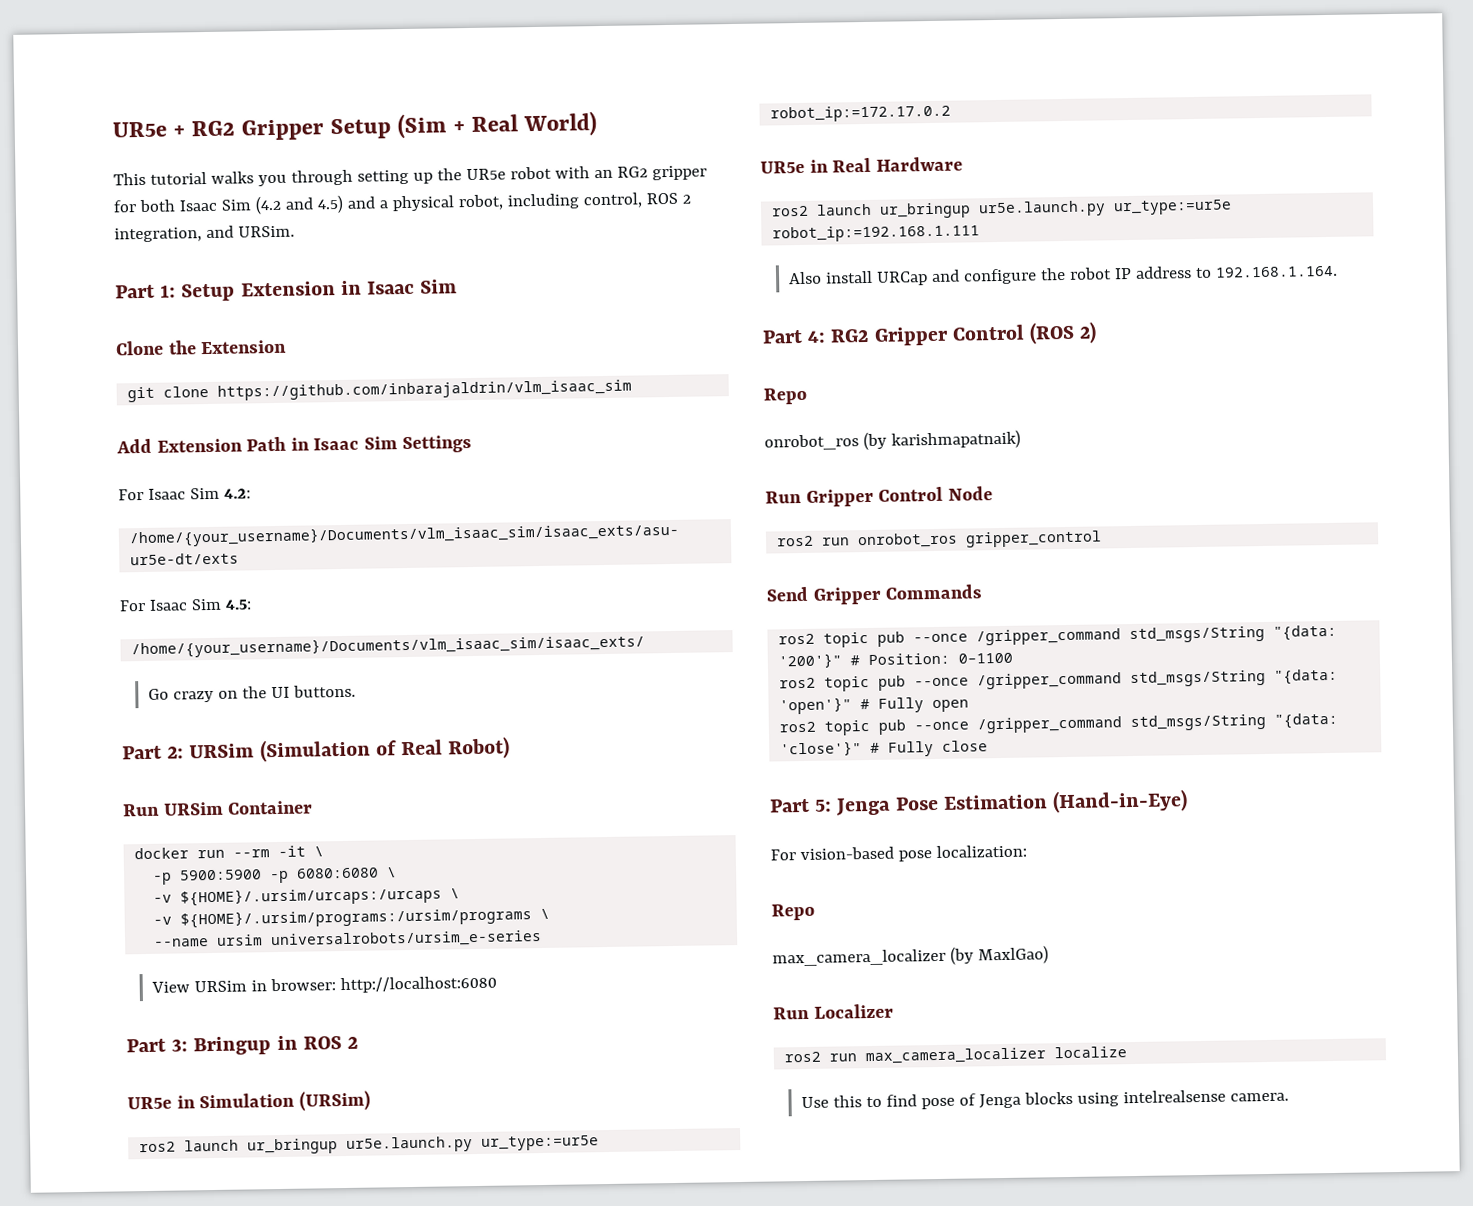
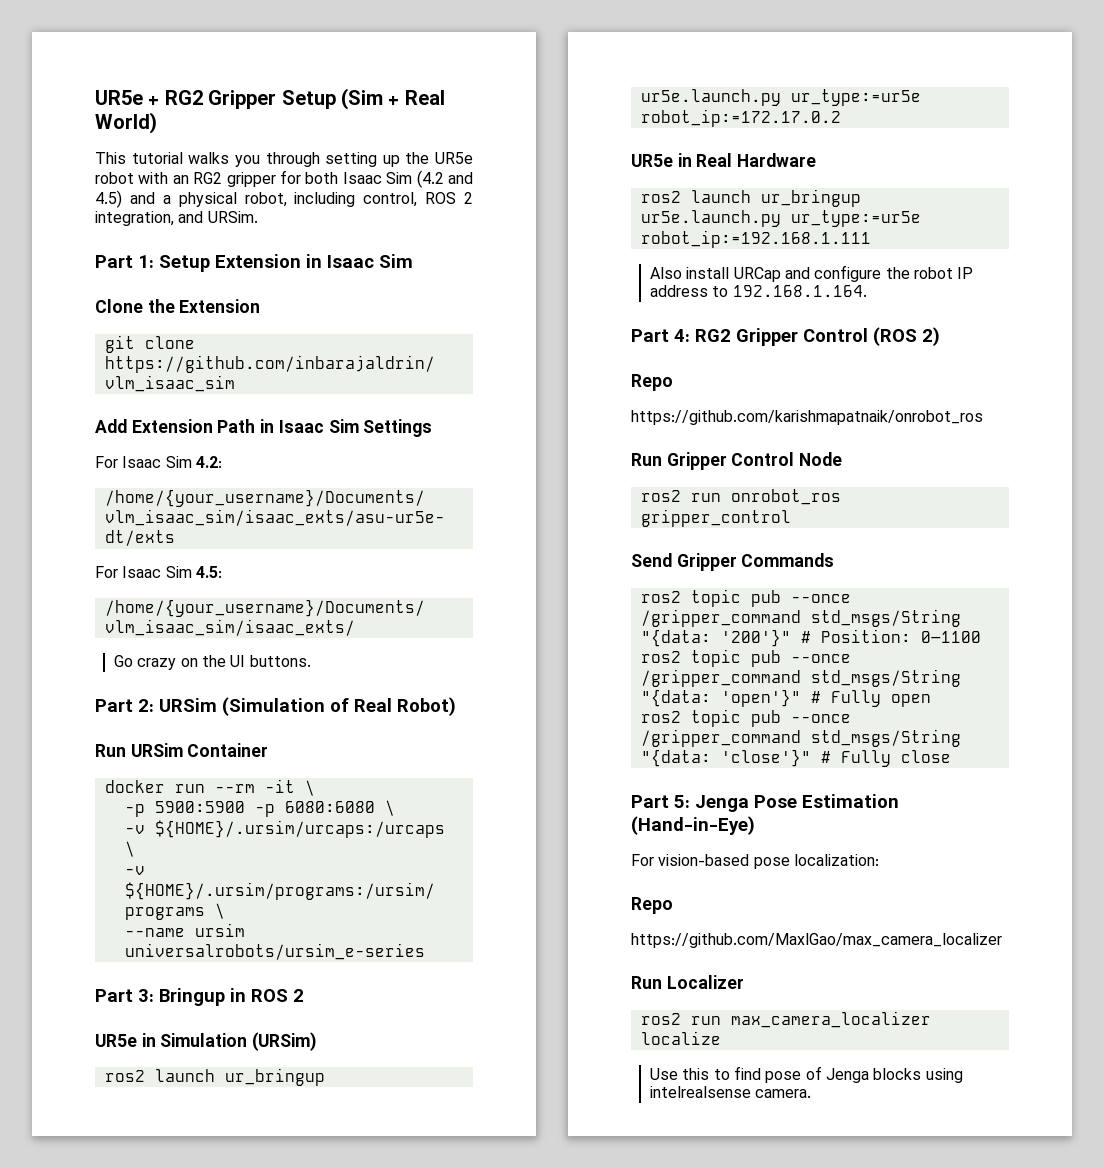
[150,975,497,994] // View URSim in browser: http://localhost:6080 -> (425, 951) none
[764,429,1021,451] onrobot_ros (by karishmapatnaik) -> [631,410,983,425] https://github.com/karishmapatnaik/onrobot_ros
[772,945,1049,967] max_camera_localizer (by MaxlGao) -> [631,933,1002,948] https://github.com/MaxlGao/max_camera_localizer

